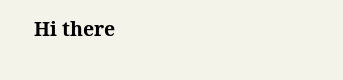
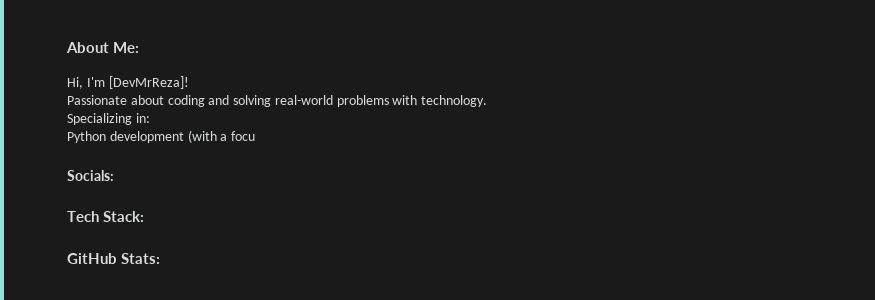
[34,21,116,36] Hi there -> [66,42,139,53] [67,76,189,89] [67,95,488,107] [67,113,150,125] [67,130,256,143] [67,170,114,181] [67,211,144,222] [67,253,160,264] About Me: // Hi, I'm [DevMrReza]! // Passionate about coding and solving real-world problems with technology. // Specializing in: // Python development (with a focu // Socials: // Tech Stack: // GitHub Stats:

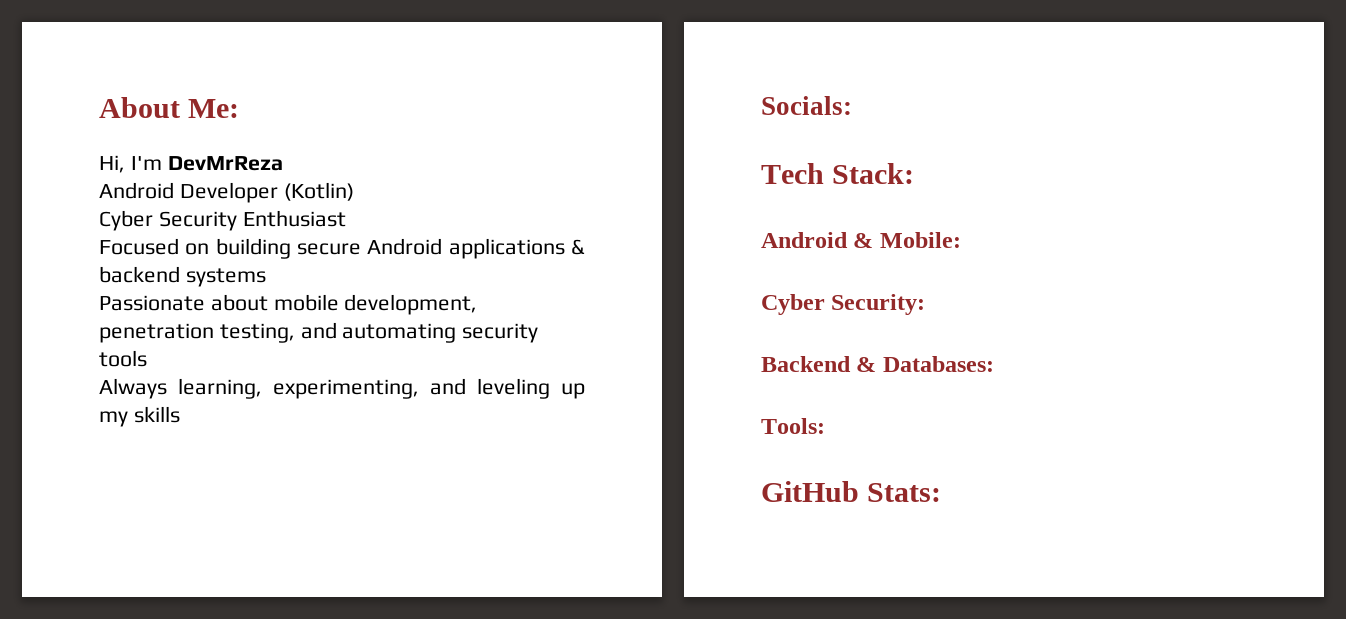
[108,76,189,89] [67,95,488,107] [67,113,150,125] [67,130,256,143] [67,170,114,181] [67,211,144,222] [DevMrReza]! // Passionate about coding and solving real-world problems with technology. // Specializing in: // Python development (with a focu // Socials: // Tech Stack: -> [167,156,283,171] [99,182,354,203] [99,210,346,231] [99,238,585,259] [99,266,266,287] [99,294,478,315] [99,322,539,343] [99,350,147,367] [99,378,585,399] [99,406,180,427] [761,96,852,115] [761,163,915,184] [761,232,961,248] [761,294,926,315] [761,356,994,372] [761,418,825,434] DevMrReza // Android Developer (Kotlin) // Cyber Security Enthusiast // Focused on building secure Android applications & backend systems // Passionate about mobile development, penetration testing, and automating security tools // Always learning, experimenting, and leveling up my skills // Socials: // Tech Stack: // Android & Mobile: // Cyber Security: // Backend & Databases: // Tools:

